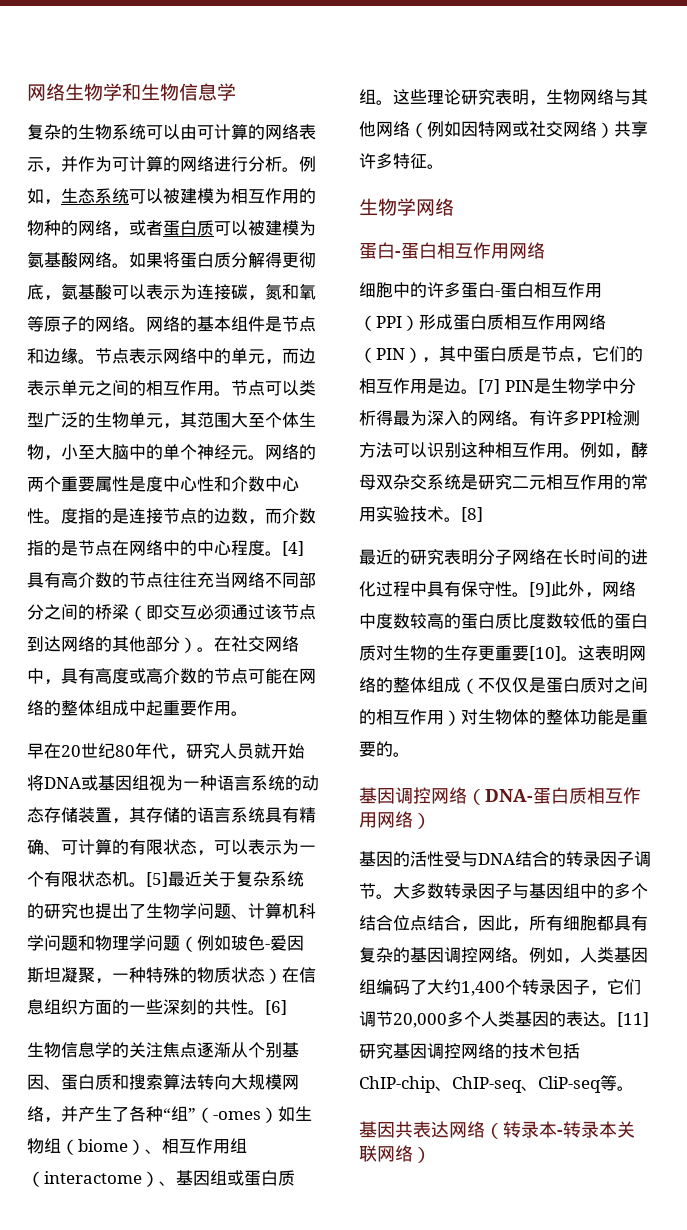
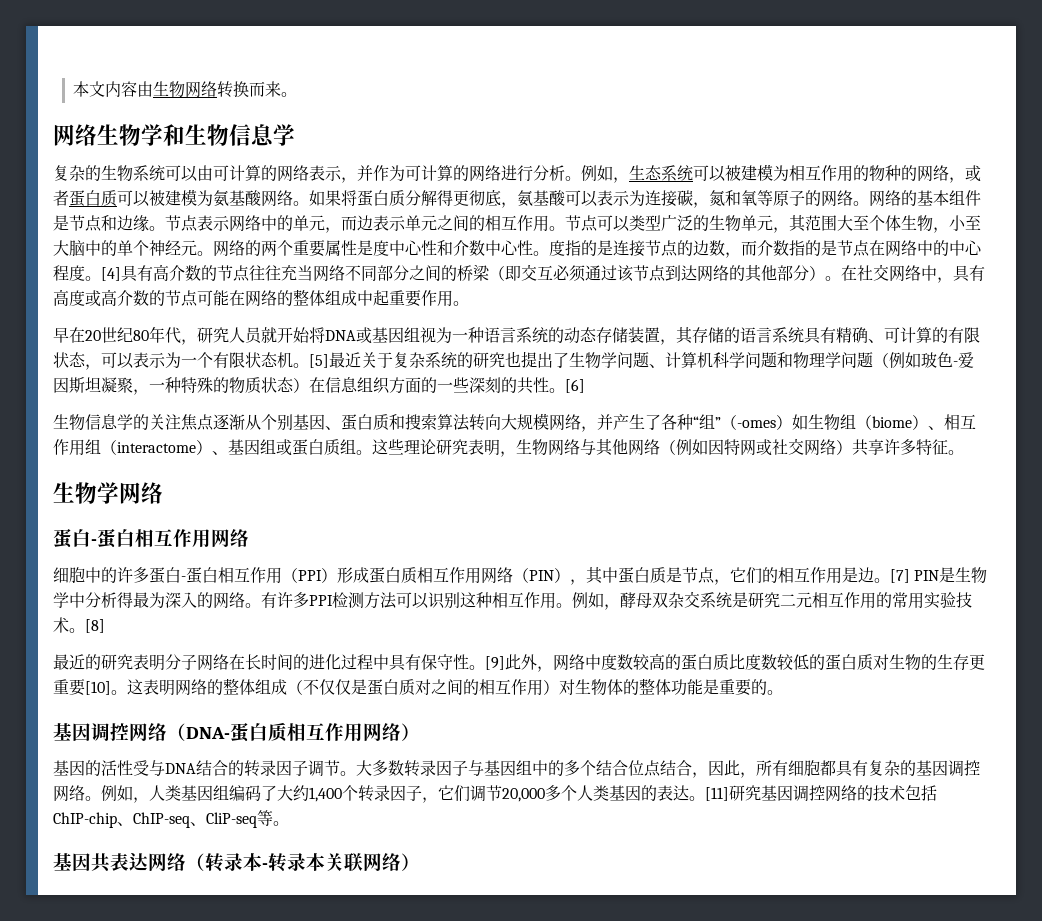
(27, 92) none -> [73,81,298,98] 本文内容由生物网络转换而来。 //

